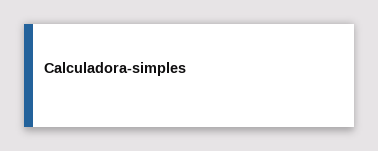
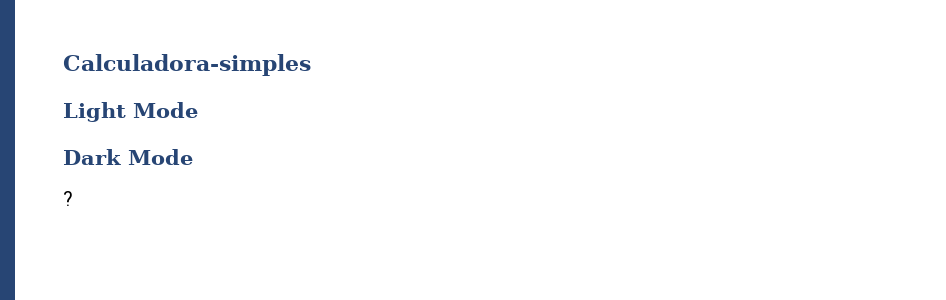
(186, 69) none -> [63,102,198,122] [63,149,193,165] [63,191,73,206] // Light Mode // Dark Mode // ?

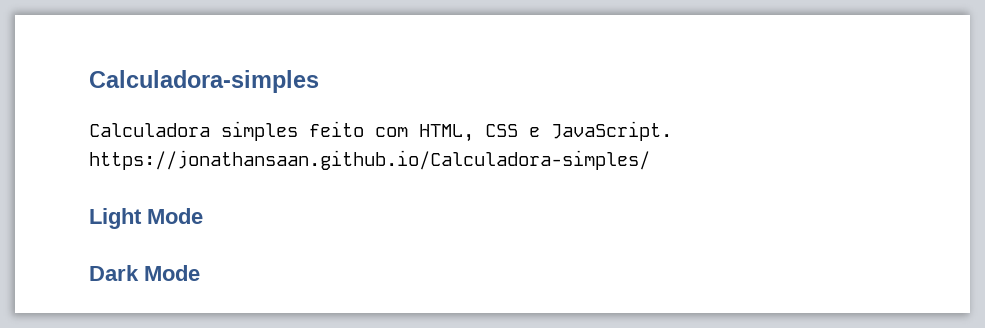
(311, 65) none -> [89,121,672,142] [89,150,650,170] // Calculadora simples feito com HTML, CSS e JavaScript. https://jonathansaan.github.io/Calculadora-simples/
[63,191,73,206] // ? -> (200, 273) none

